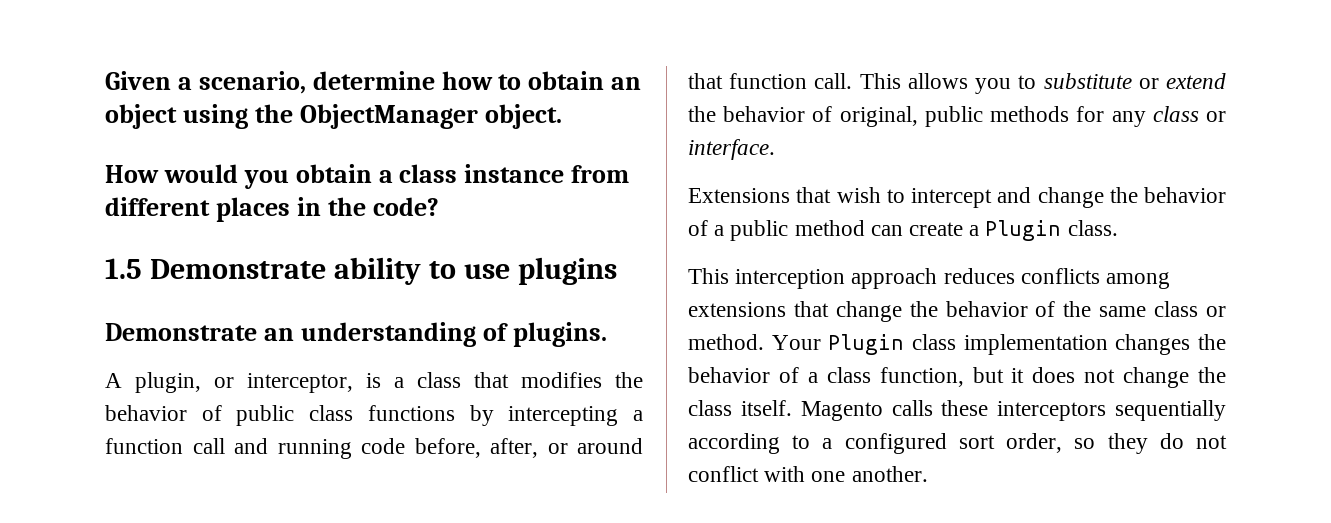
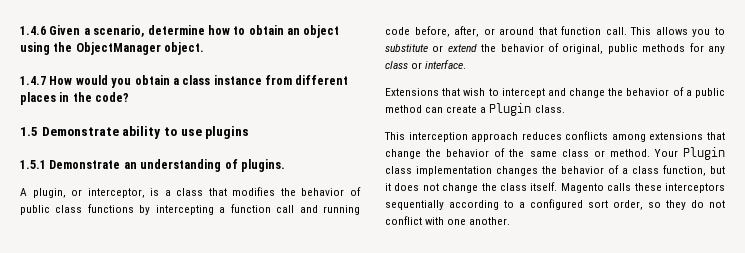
(105, 80) none -> [20,26,46,35] 1.4.6
(562, 116) none -> [20,76,46,85] 1.4.7
(617, 271) none -> [20,160,46,169] 1.5.1

